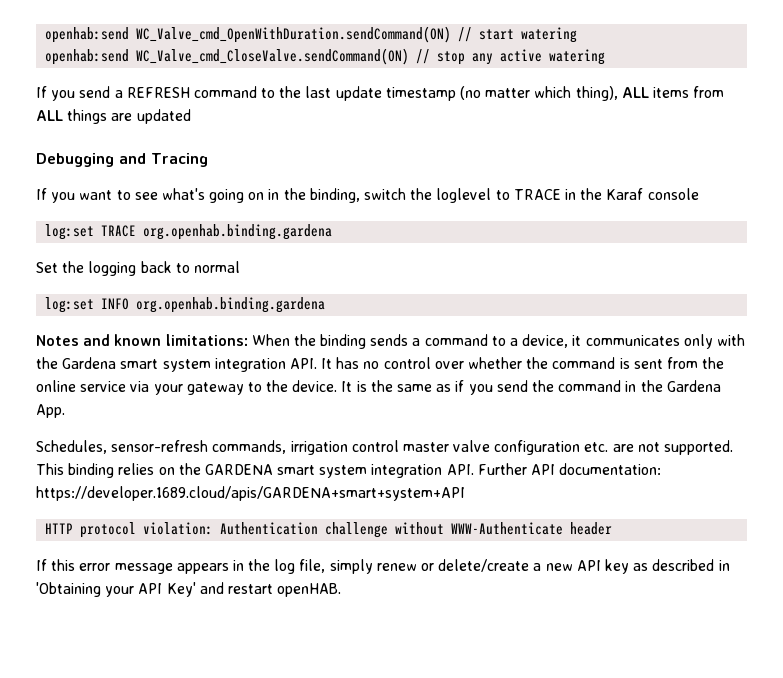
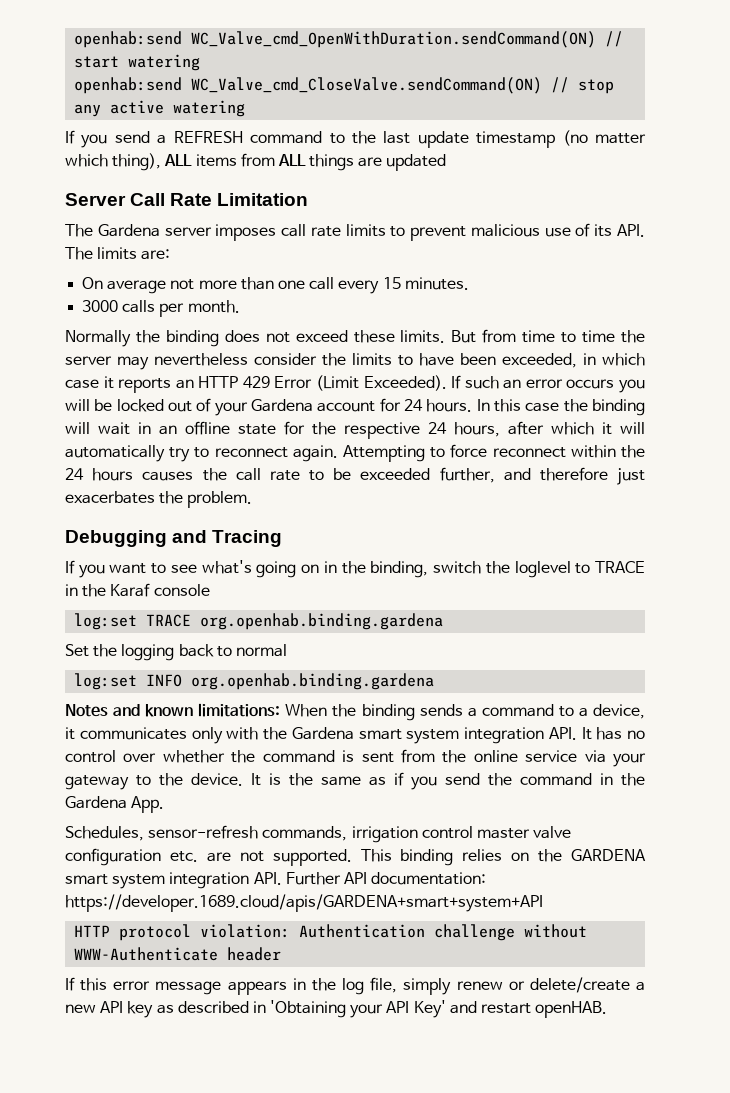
(191, 116) none -> [65,193,309,206] [65,223,645,241] [65,247,171,260] [82,277,469,294] [82,300,240,317] [65,329,645,347] [65,353,645,370] [65,375,645,393] [65,398,645,416] [65,421,645,439] [65,444,645,462] [65,467,645,485] [65,491,253,508] // Server Call Rate Limitation // The Gardena server imposes call rate limits to prevent malicious use of its API. The limits are: // On average not more than one call every 15 minutes. // 3000 calls per month. // Normally the binding does not exceed these limits. But from time to time the server may nevertheless consider the limits to have been exceeded, in which case it reports an HTTP 429 Error (Limit Exceeded). If such an error occurs you will be locked out of your Gardena account for 24 hours. In this case the binding will wait in an offline state for the respective 24 hours, after which it will automatically try to reconnect again. Attempting to force reconnect within the 24 hours causes the call rate to be exceeded further, and therefore just exacerbates the problem.

